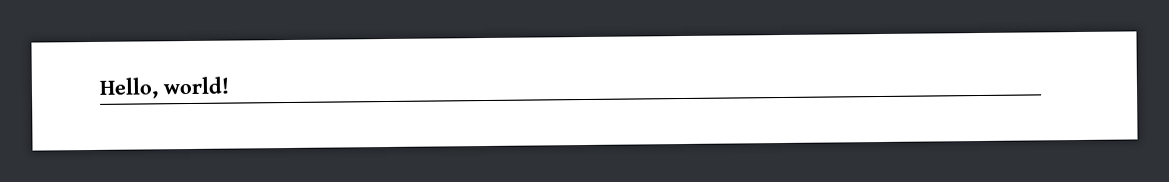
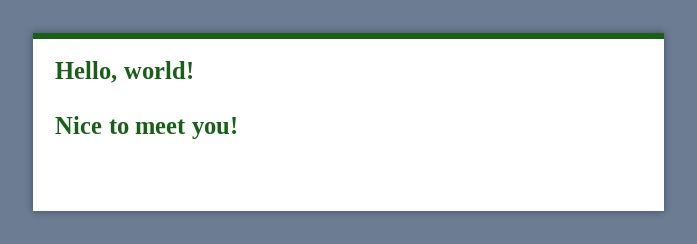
(230, 85) none -> [55,116,238,139] // Nice to meet you!

